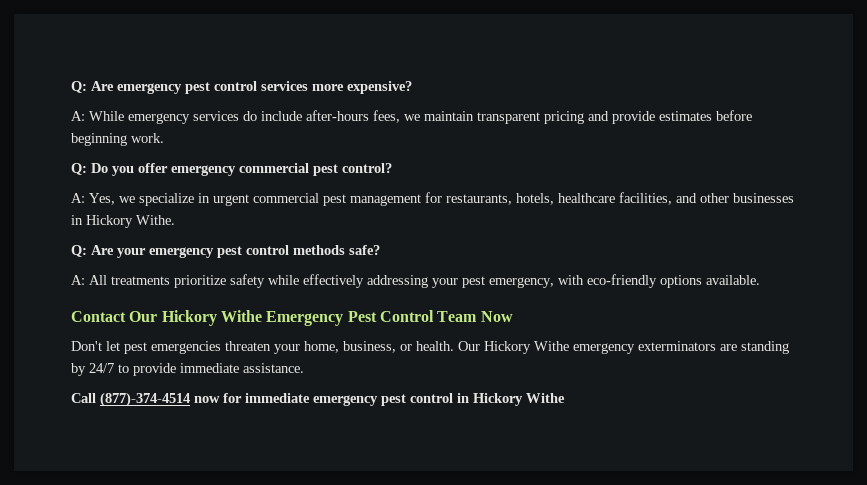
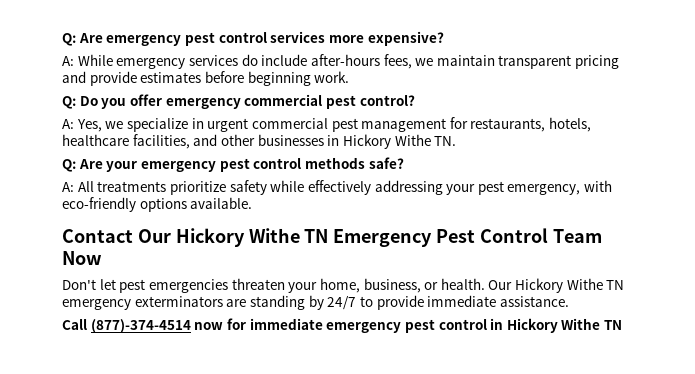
[136,215,175,225] Withe. -> [394,134,457,146] Withe TN.
(262, 316) none -> [304,229,329,243] TN
(569, 346) none -> [606,280,625,290] TN
(565, 398) none -> [604,320,623,330] TN

